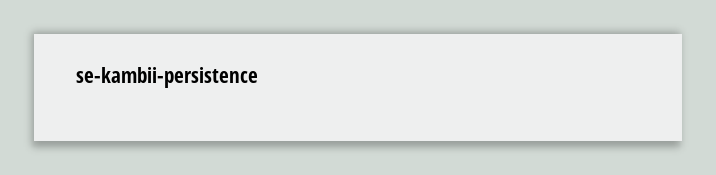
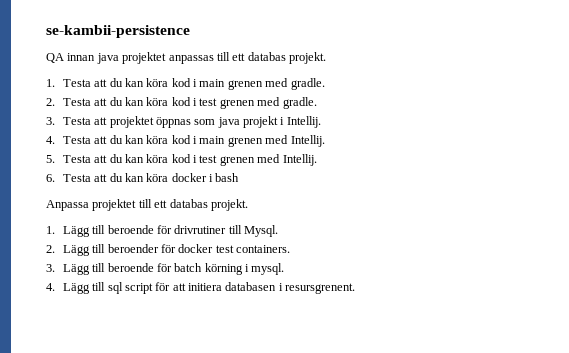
(258, 77) none -> [46,52,326,64] [46,78,325,90] [46,97,317,109] [46,116,321,128] [46,135,325,147] [46,154,317,166] [46,173,240,182] [46,199,248,211] [46,225,279,237] [46,244,291,256] [46,263,285,275] [46,282,356,294] // QA innan java projektet anpassas till ett databas projekt. // 1. Testa att du kan köra kod i main grenen med gradle. // 2. Testa att du kan köra kod i test grenen med gradle. // 3. Testa att projektet öppnas som java projekt i Intellij. // 4. Testa att du kan köra kod i main grenen med Intellij. // 5. Testa att du kan köra kod i test grenen med Intellij. // 6. Testa att du kan köra docker i bash // Anpassa projektet till ett databas projekt. // 1. Lägg till beroende för drivrutiner till Mysql. // 2. Lägg till beroender för docker test containers. // 3. Lägg till beroende för batch körning i mysql. // 4. Lägg till sql script för att initiera databasen i resursgrenent.

